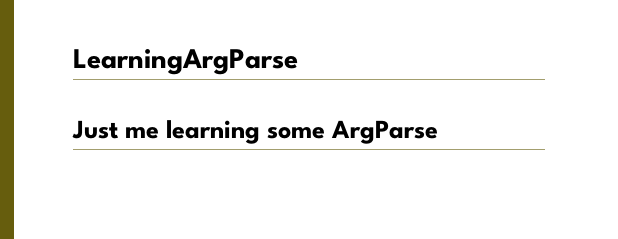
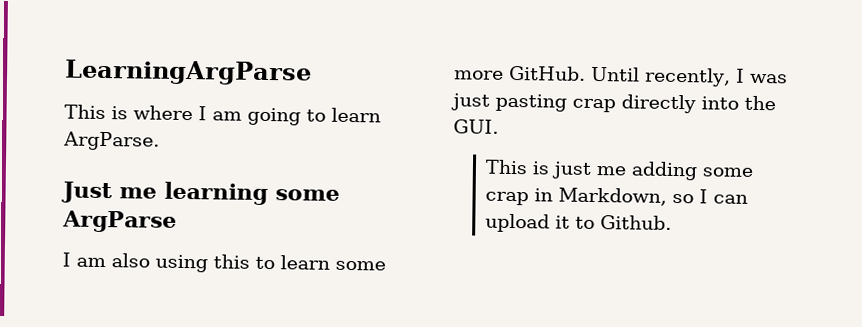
(298, 62) none -> [64,104,381,126] [63,131,160,151] // This is where I am going to learn ArgParse.
(439, 132) none -> [62,252,386,273] [454,65,788,87] [451,93,776,114] [453,119,499,134] [485,159,754,181] [485,187,749,206] [485,213,673,233] // I am also using this to learn some more GitHub. Until recently, I was just pasting crap directly into the GUI. // This is just me adding some crap in Markdown, so I can upload it to Github.

